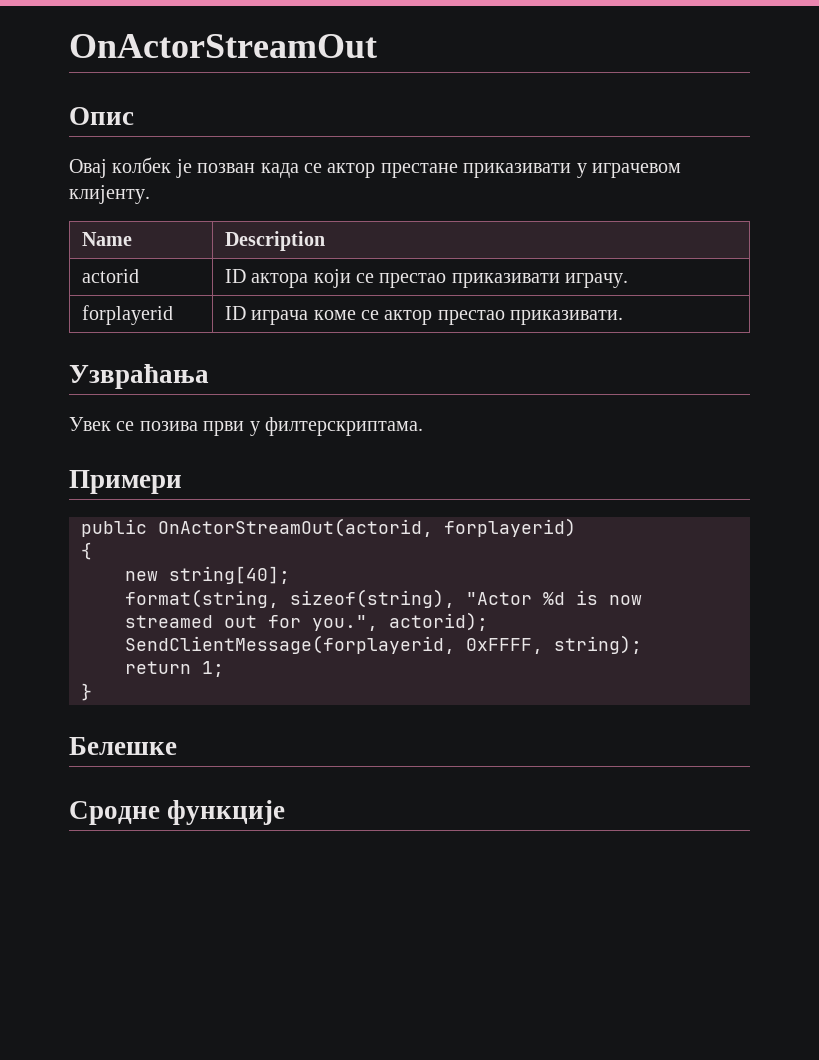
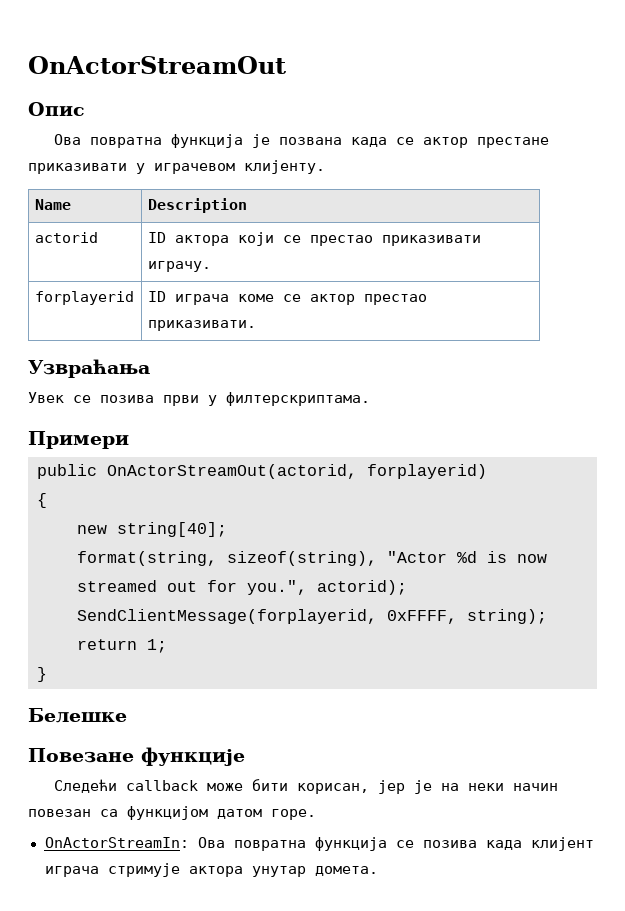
[69,157,256,178] Овај колбек је позван -> [53,134,342,148] Ова повратна функција је позвана
[69,801,160,825] Сродне -> [28,748,134,763] Повезане
(286, 812) none -> [53,779,558,794] [28,806,316,820] [44,837,594,851] [44,863,378,877] // Следећи callback може бити корисан, јер је на неки начин повезан са функцијом датом горе. // OnActorStreamIn: Ова повратна функција се позива када клијент играча стримује актора унутар домета.

